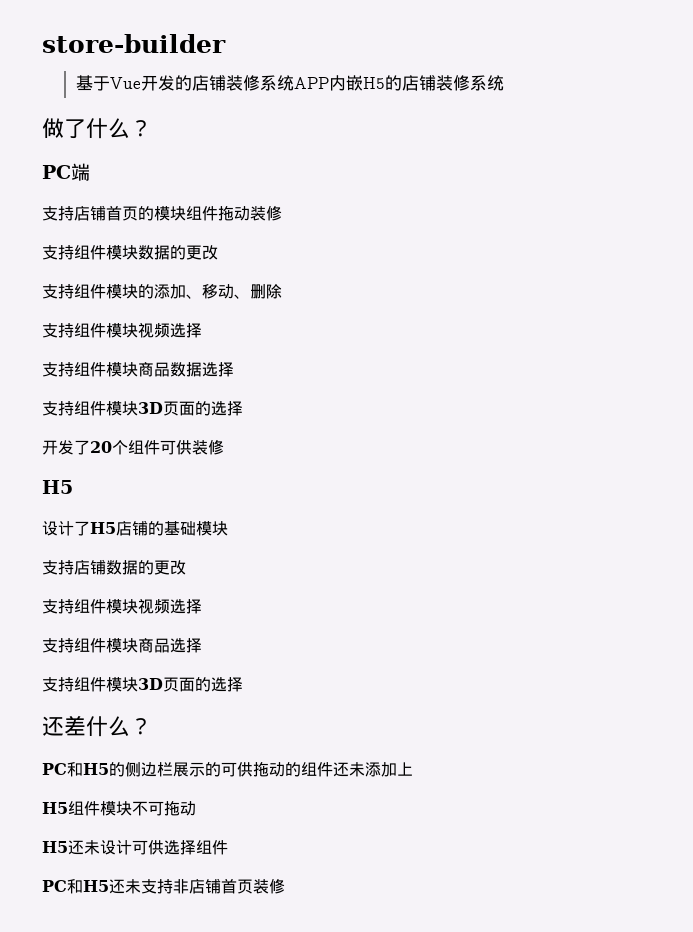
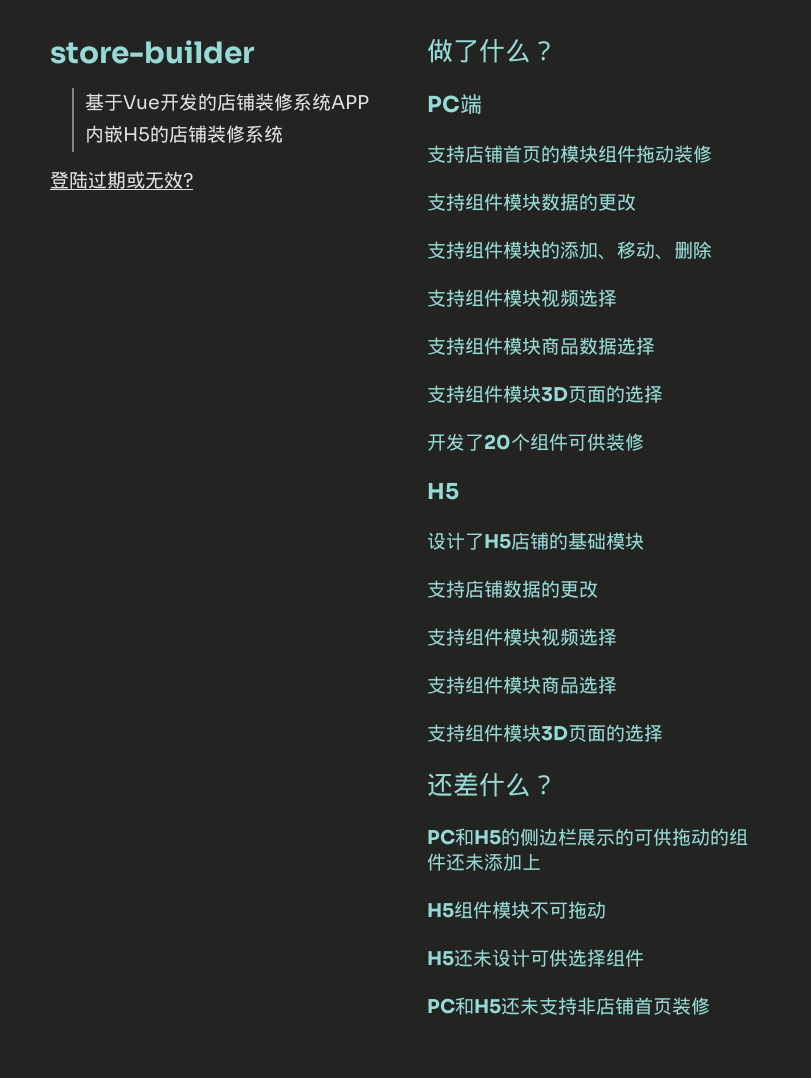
(504, 83) none -> [50,171,193,189] // 登陆过期或无效?

